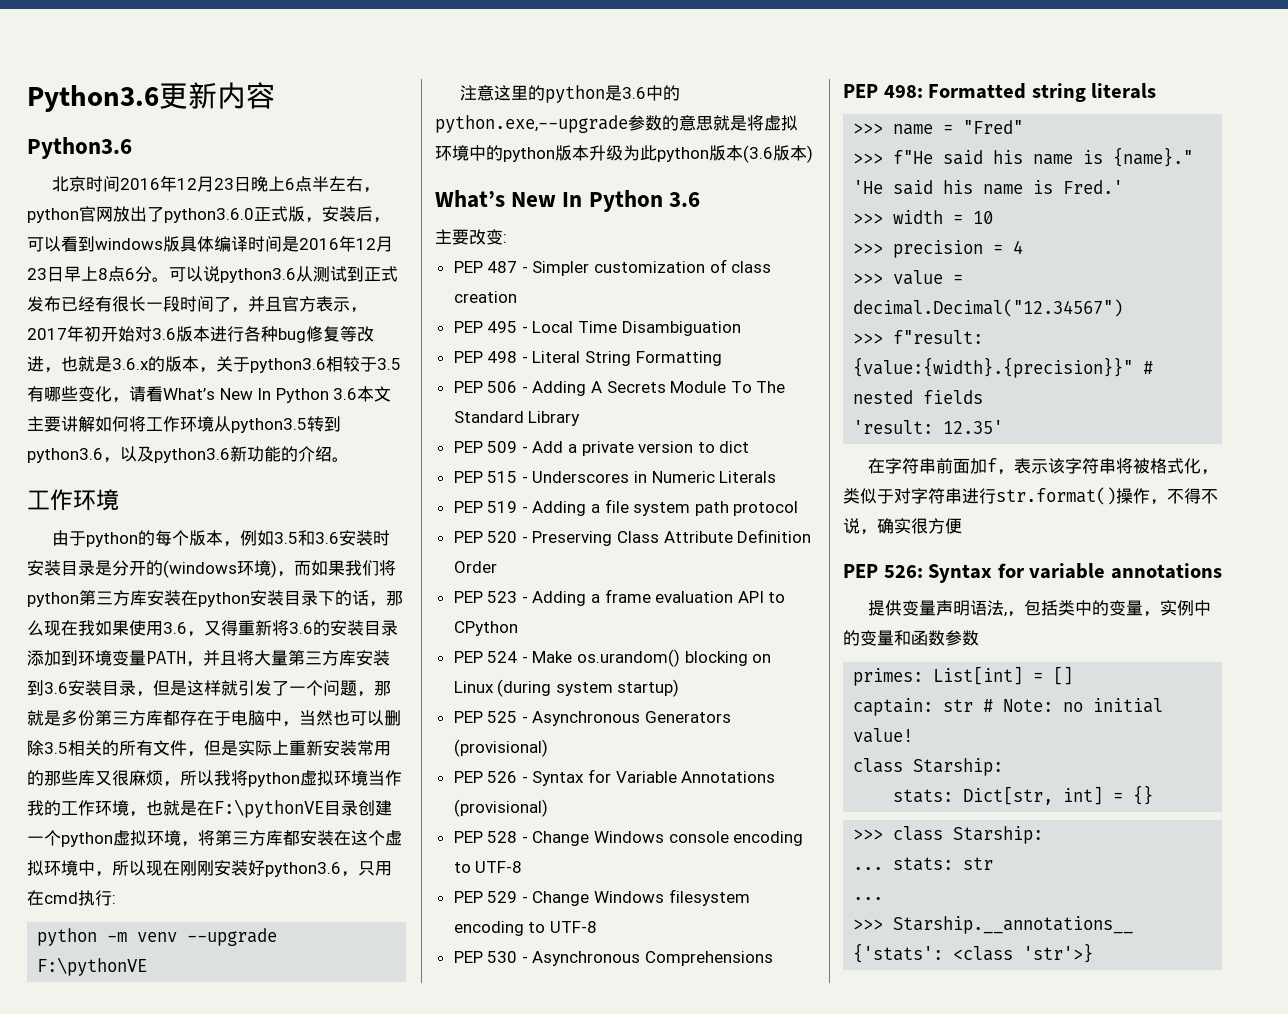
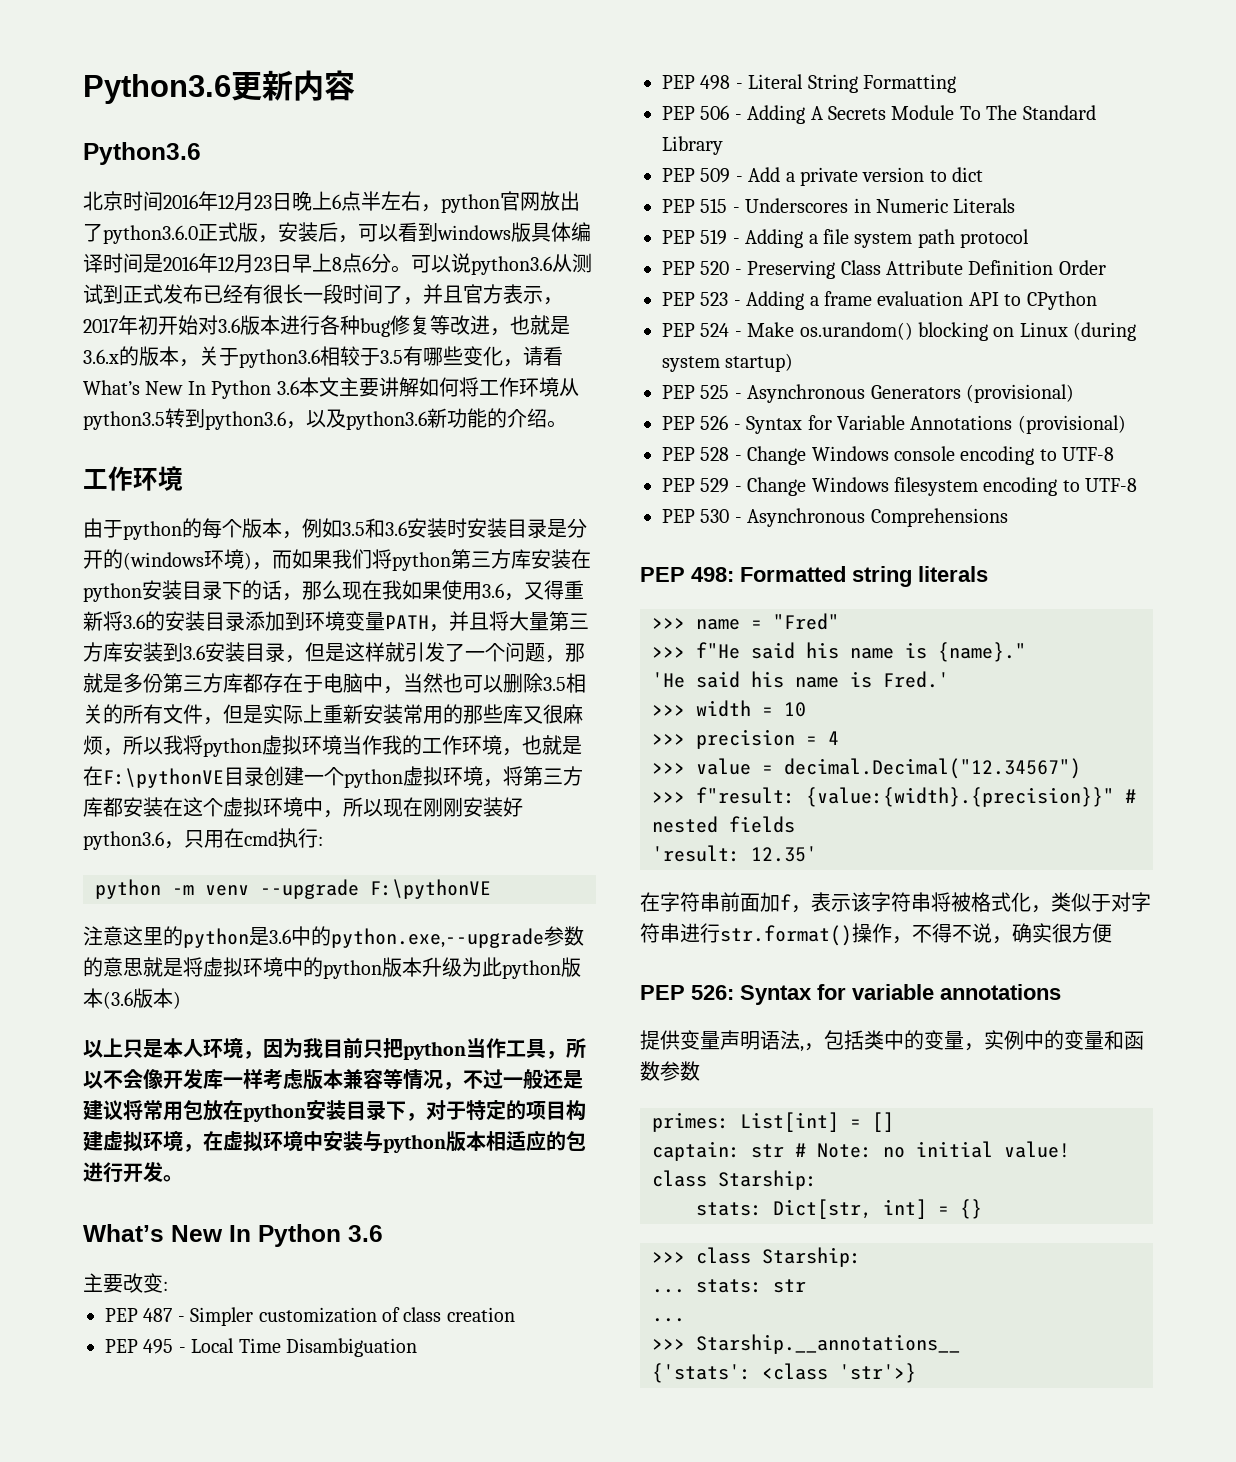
(813, 154) none -> [83,1038,586,1060] [83,1069,583,1090] [83,1100,586,1122] [83,1130,586,1153] [83,1162,183,1183] // 以上只是本人环境，因为我目前只把python当作工具，所以不会像开发库一样考虑版本兼容等情况，不过一般还是建议将常用包放在python安装目录下，对于特定的项目构建虚拟环境，在虚拟环境中安装与python版本相适应的包进行开发。

